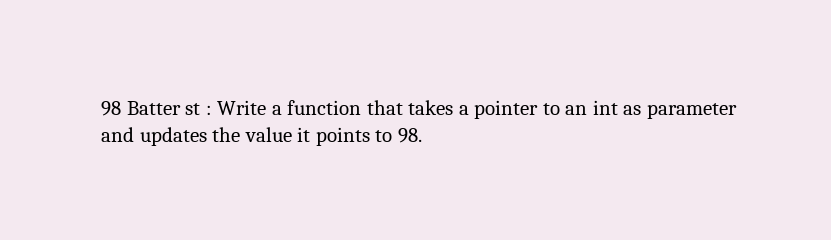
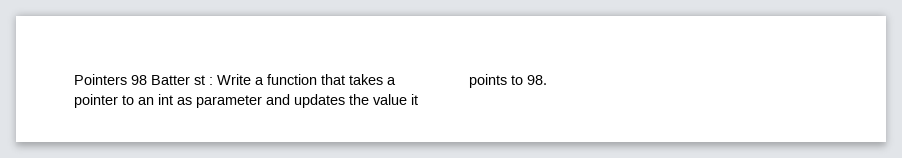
(101, 108) none -> [74,74,127,85] Pointers

